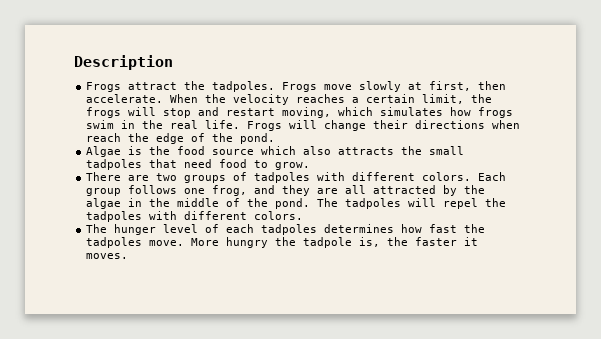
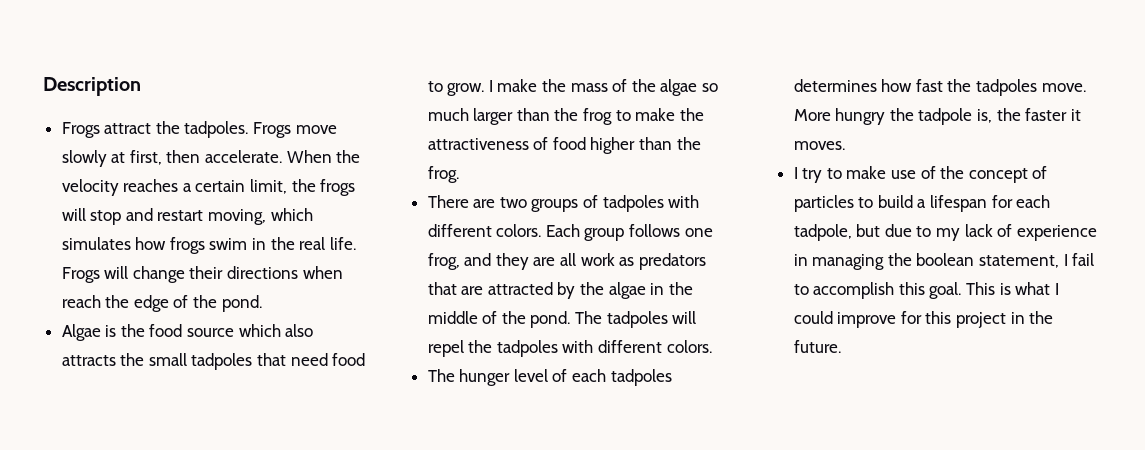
(311, 166) none -> [488,79,719,96] [427,108,704,125] [427,137,701,154] [427,166,459,183] I make the mass of the algae so much larger than the frog to make the attractiveness of food higher than the frog.
(367, 189) none -> [580,253,706,270] [427,282,484,295] work as predators that are
(129, 256) none -> [793,166,1048,183] [793,195,1051,212] [793,224,1097,241] [793,253,1095,270] [793,282,1059,299] [793,311,1054,328] [793,340,841,353] // I try to make use of the concept of particles to build a lifespan for each tadpole, but due to my lack of experience in managing the boolean statement, I fail to accomplish this goal. This is what I could improve for this project in the future.

